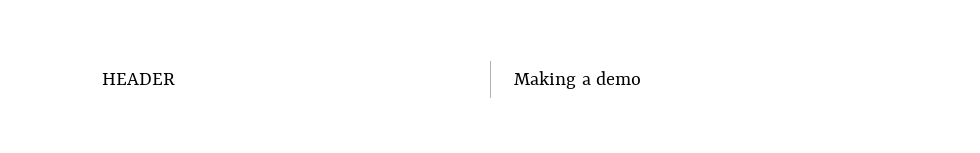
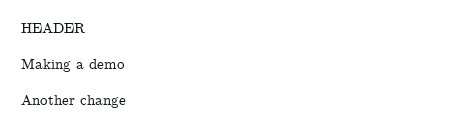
(642, 78) none -> [21,95,126,108] // Another change

